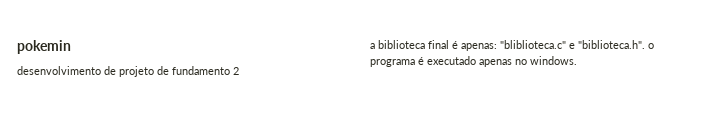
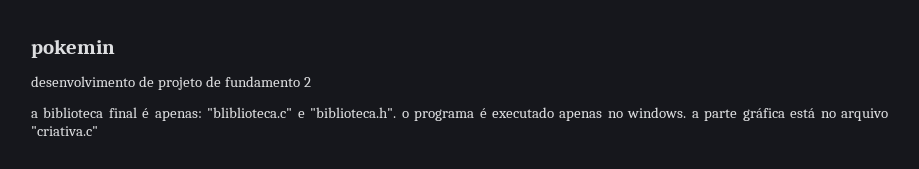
(577, 60) none -> [691,108,889,121] [31,126,98,136] a parte gráfica está no arquivo "criativa.c"

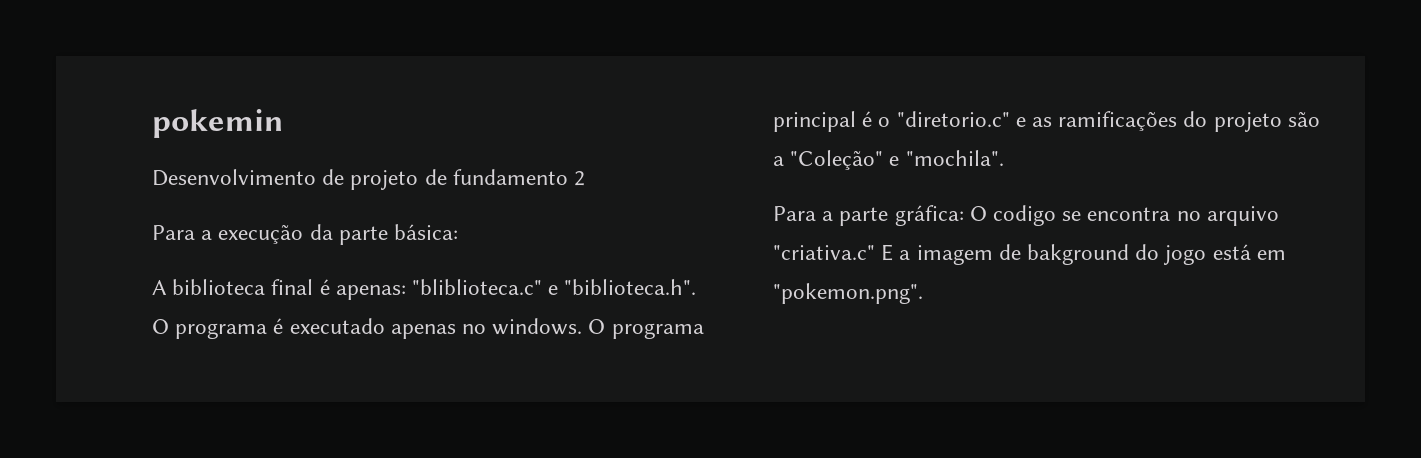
[31,76,135,87] desenvolvimento -> [152,169,316,186] Desenvolvimento
[31,111,38,118] a -> [152,224,459,245] [152,280,167,295] Para a execução da parte básica: // A
[401,111,409,118] o -> [152,319,169,334] O
[691,108,889,121] [31,126,98,136] a parte gráfica está no arquivo "criativa.c" -> [588,319,704,339] [773,111,1320,132] [773,150,1004,170] [773,205,1279,226] [773,244,1286,265] [773,283,923,304] O programa principal é o "diretorio.c" e as ramificações do projeto são a "Coleção" e "mochila". // Para a parte gráfica: O codigo se encontra no arquivo "criativa.c" E a imagem de bakground do jogo está em "pokemon.png".

